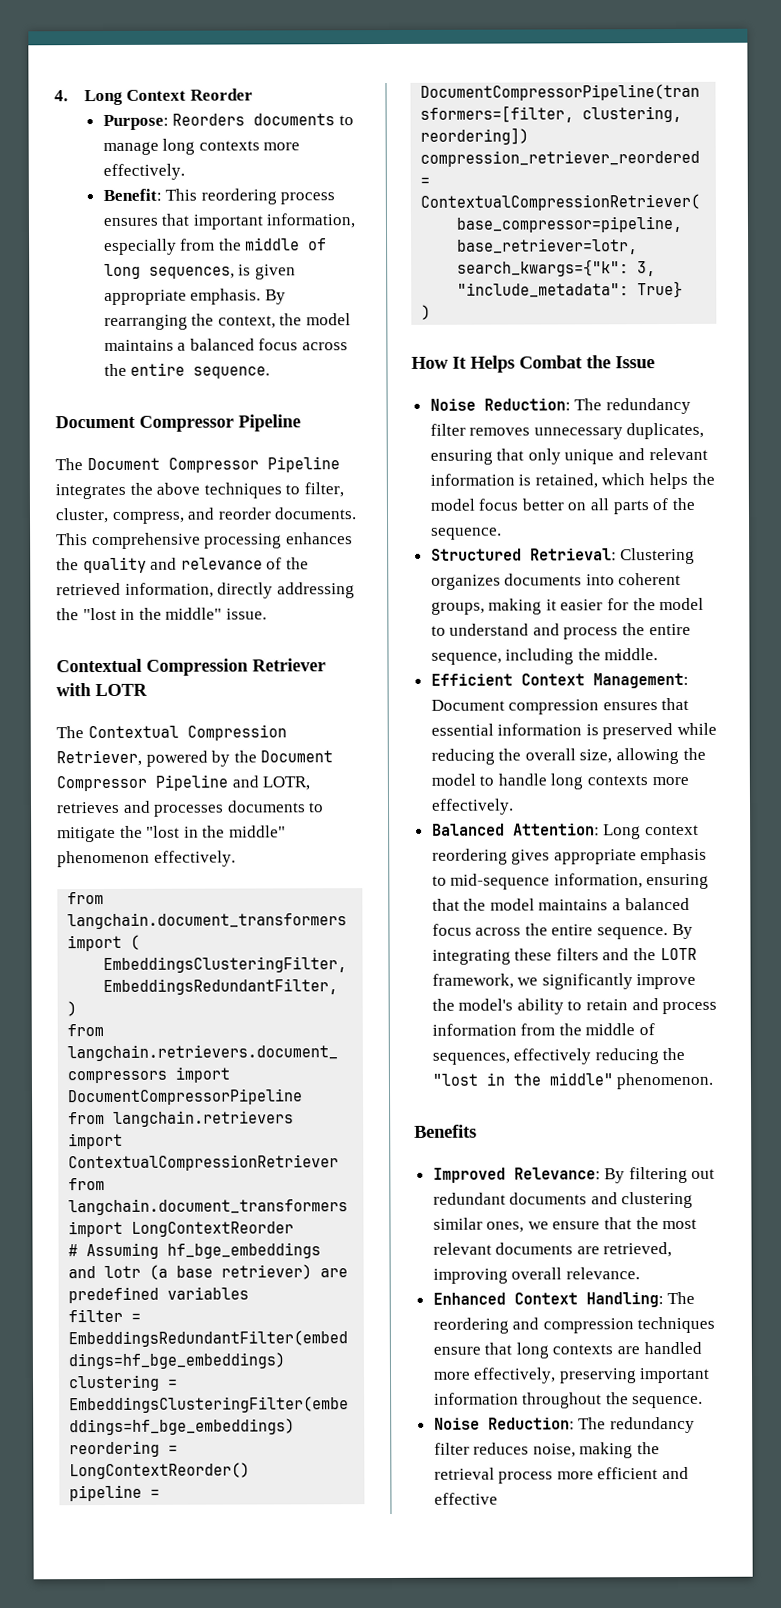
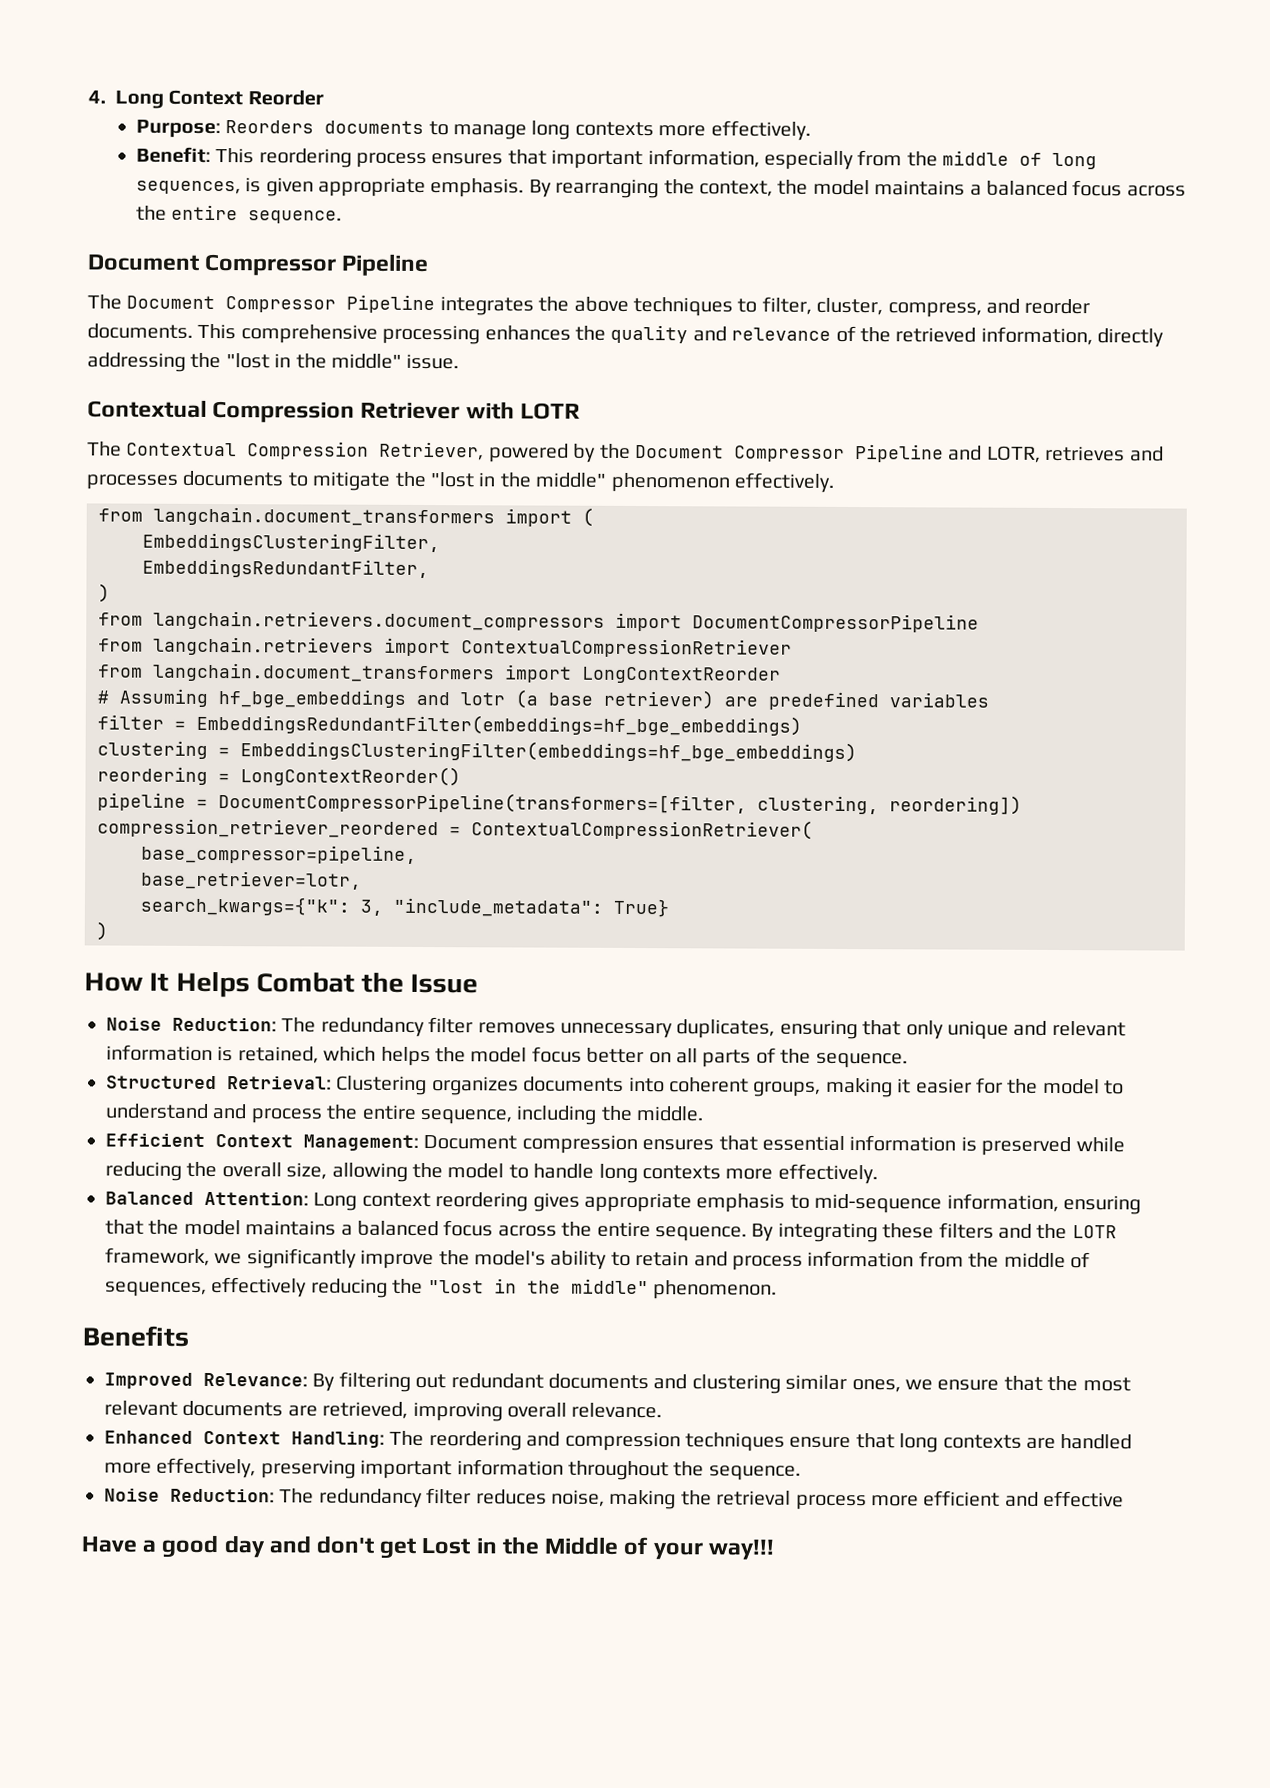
(498, 1498) none -> [81,1534,774,1560] // Have a good day and don't get Lost in the Middle of your way!!!

